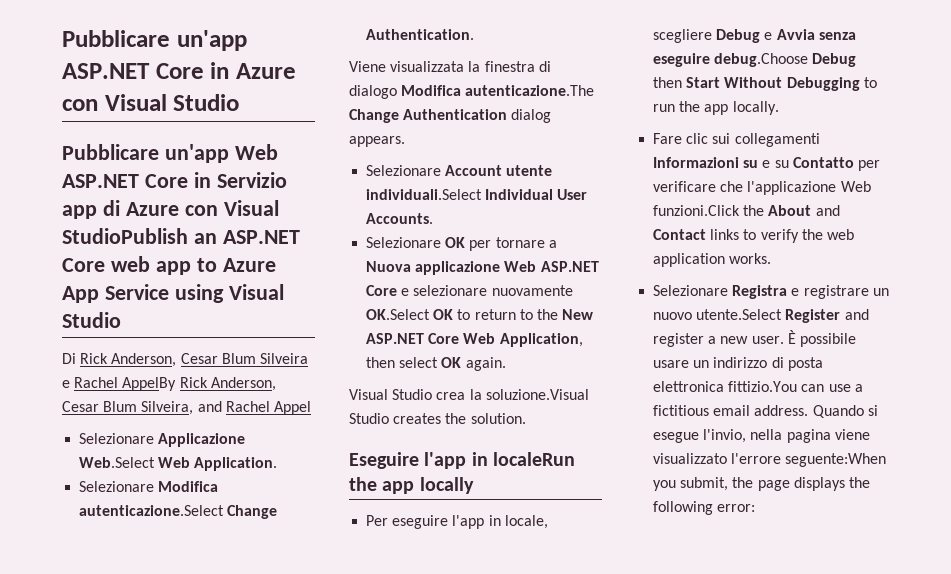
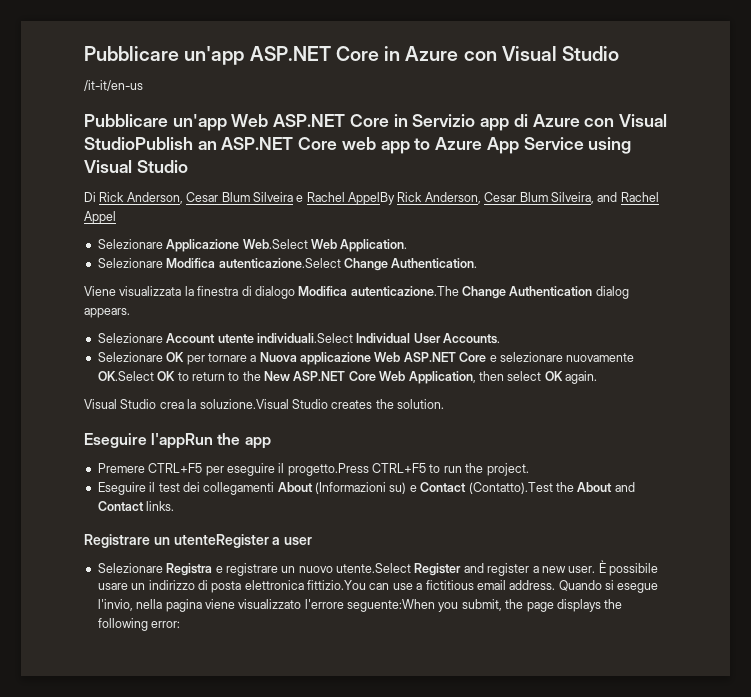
(240, 102) none -> [84,80,143,91] // /it-it/en-us
[424,452,575,469] [349,477,474,494] [366,515,548,529] [653,29,856,43] [653,53,857,67] [653,77,877,91] [653,101,779,115] [653,133,820,147] [653,157,880,171] [653,181,871,195] [653,205,840,216] [653,229,854,243] [653,253,772,267] l'app in localeRun the app locally // Per eseguire l'app in locale, scegliere Debug e Avvia senza eseguire debug.Choose Debug then Start Without Debugging to run the app locally. // Fare clic sui collegamenti Informazioni su e su Contatto per verificare che l'applicazione Web funzioni.Click the About and Contact links to verify the web application works. -> [151,433,271,449] [97,463,529,476] [97,482,635,495] [97,501,175,511] [84,534,313,548] l'appRun the app // Premere CTRL+F5 per eseguire il progetto.Press CTRL+F5 to run the project. // Eseguire il test dei collegamenti About (Informazioni su) e Contact (Contatto).Test the About and Contact links. // Registrare un utenteRegister a user

